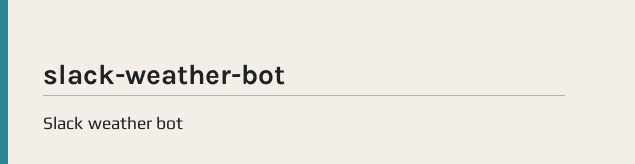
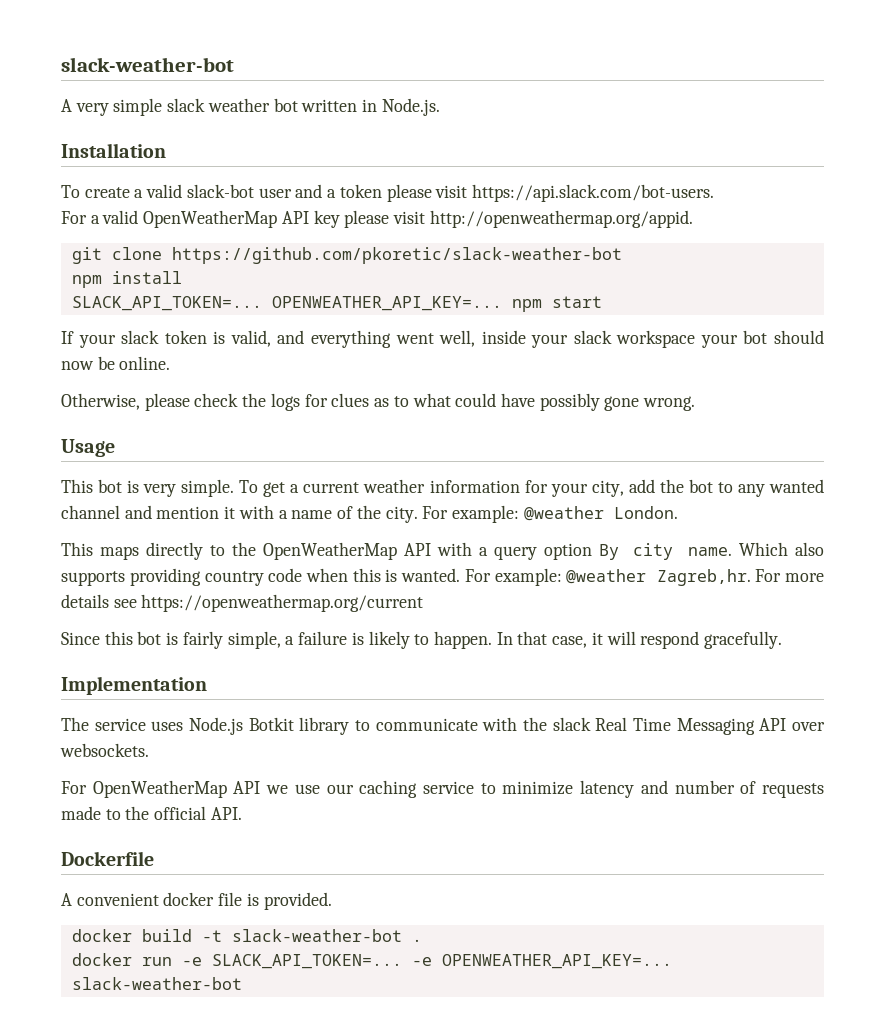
[43,116,184,130] Slack weather bot -> [61,98,440,116] [61,143,166,158] [61,184,714,202] [61,210,693,228] [71,247,622,264] [71,271,182,288] [71,296,602,312] [61,330,824,348] [61,356,171,370] [61,393,696,411] [61,439,115,457] [61,479,825,497] [61,505,678,523] [61,542,825,560] [61,568,825,586] [61,594,424,612] [61,631,783,649] [61,676,207,695] [61,717,825,735] [60,743,149,757] [61,780,824,798] [61,806,242,820] [61,851,154,866] [61,892,332,910] [71,929,422,942] [71,953,672,969] [71,977,242,990] A very simple slack weather bot written in Node.js. // Installation // To create a valid slack-bot user and a token please visit https://api.slack.com/bot-users. // For a valid OpenWeatherMap API key please visit http://openweathermap.org/appid. // git clone https://github.com/pkoretic/slack-weather-bot // npm install // SLACK_API_TOKEN=... OPENWEATHER_API_KEY=... npm start // If your slack token is valid, and everything went well, inside your slack workspace your bot should now be online. // Otherwise, please check the logs for clues as to what could have possibly gone wrong. // Usage // This bot is very simple. To get a current weather information for your city, add the bot to any wanted channel and mention it with a name of the city. For example: @weather London. // This maps directly to the OpenWeatherMap API with a query option By city name. Which also supports providing country code when this is wanted. For example: @weather Zagreb,hr. For more details see https://openweathermap.org/current // Since this bot is fairly simple, a failure is likely to happen. In that case, it will respond gracefully. // Implementation // The service uses Node.js Botkit library to communicate with the slack Real Time Messaging API over websockets. // For OpenWeatherMap API we use our caching service to minimize latency and number of requests made to the official API. // Dockerfile // A convenient docker file is provided. // docker build -t slack-weather-bot . // docker run -e SLACK_API_TOKEN=... -e OPENWEATHER_API_KEY=... slack-weather-bot

